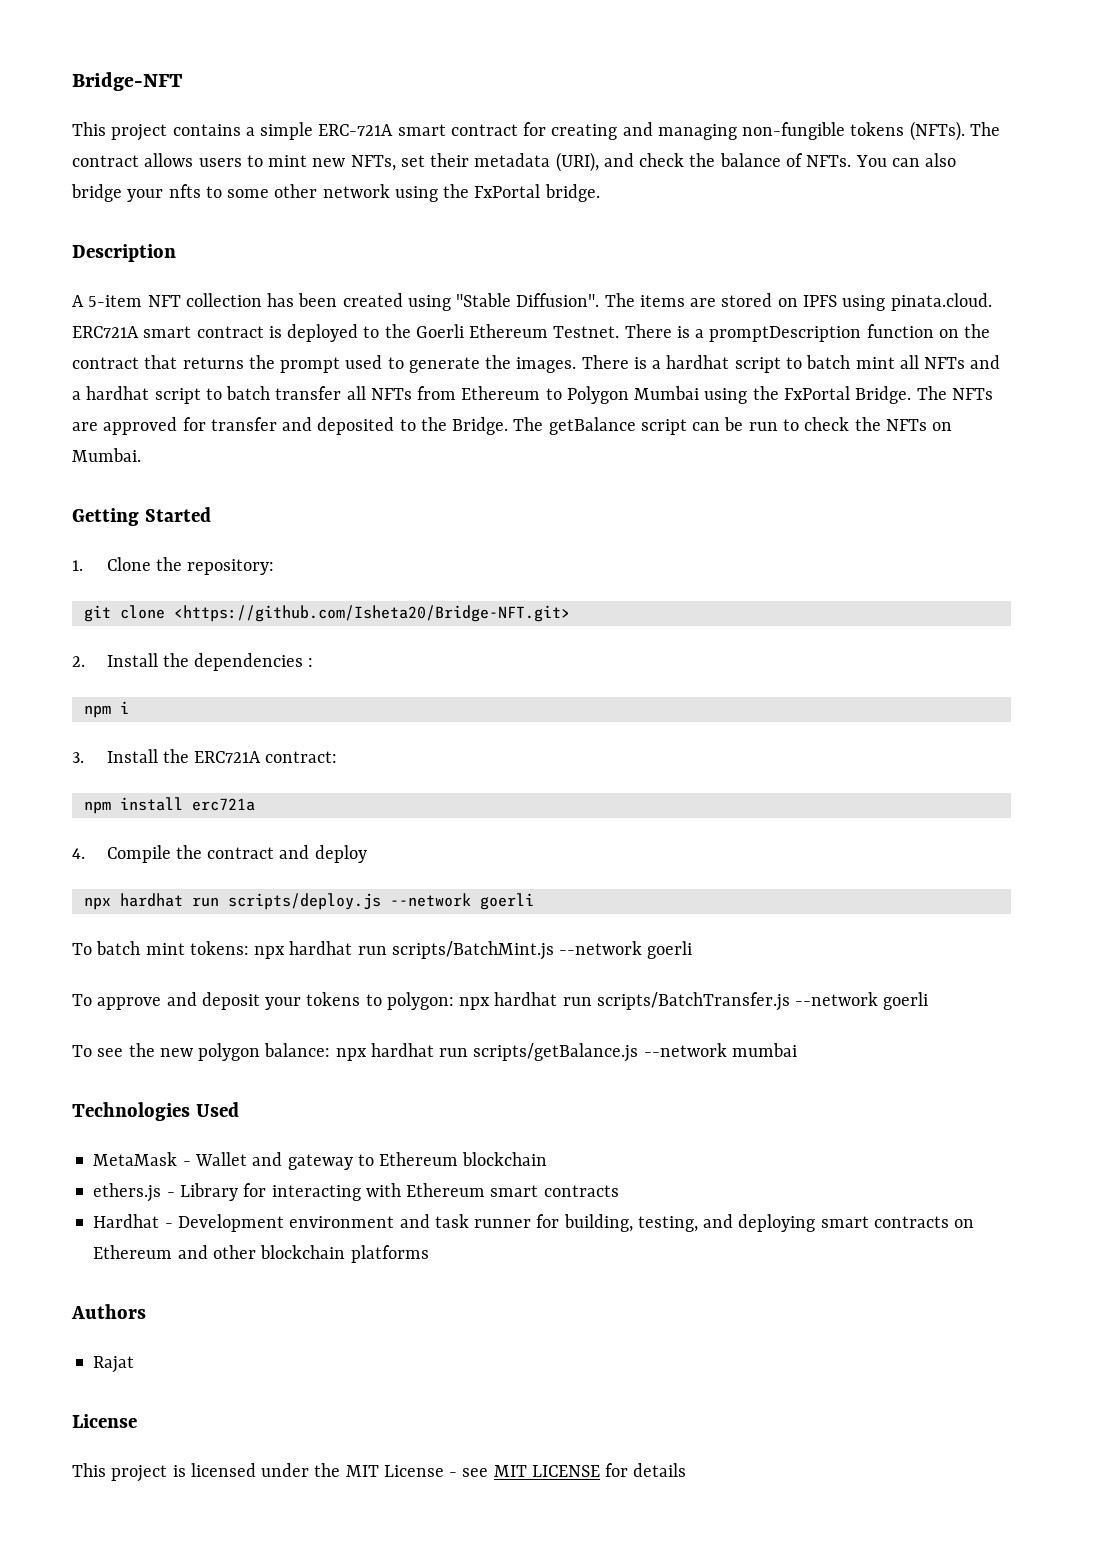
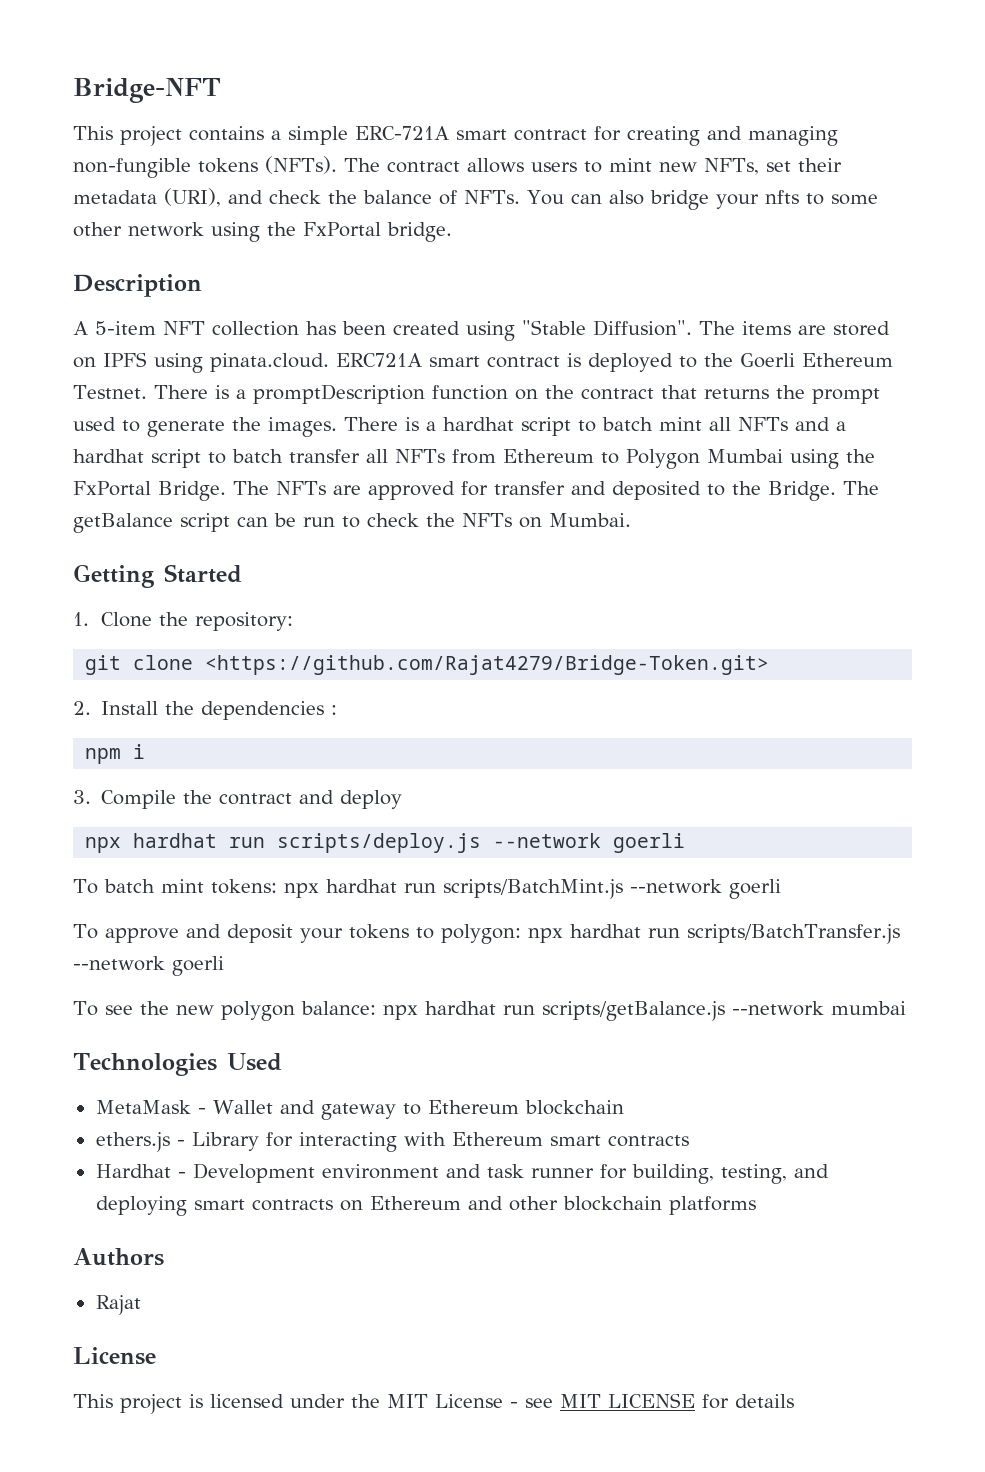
[173,605,570,622] <https://github.com/Isheta20/Bridge-NFT.git> -> [205,655,770,675] <https://github.com/Rajat4279/Bridge-Token.git>
[106,749,338,763] [83,797,255,814] [72,848,85,859] Install the ERC721A contract: // npm install erc721a // 4. -> (91, 797) none

